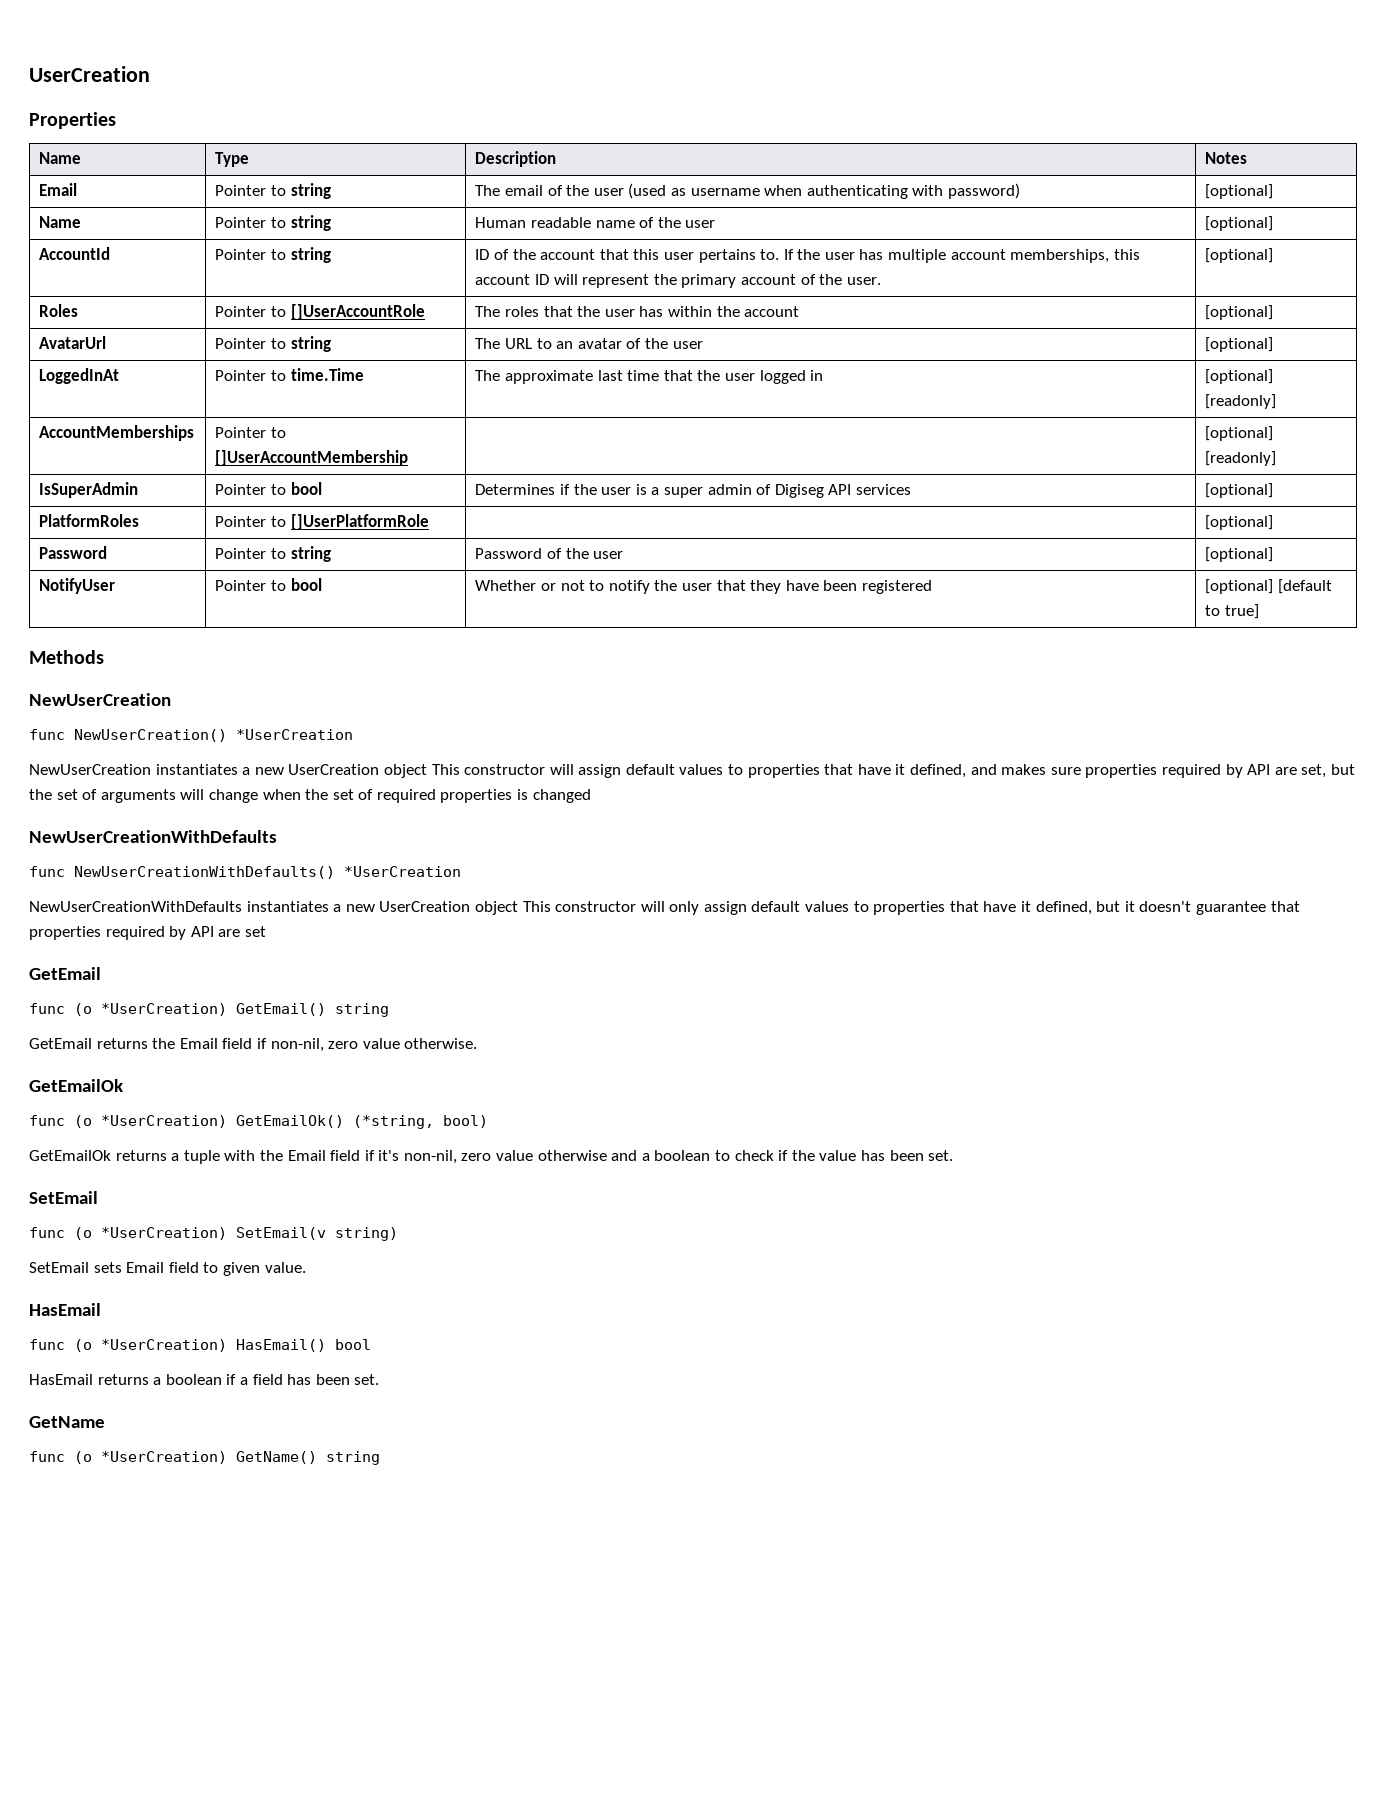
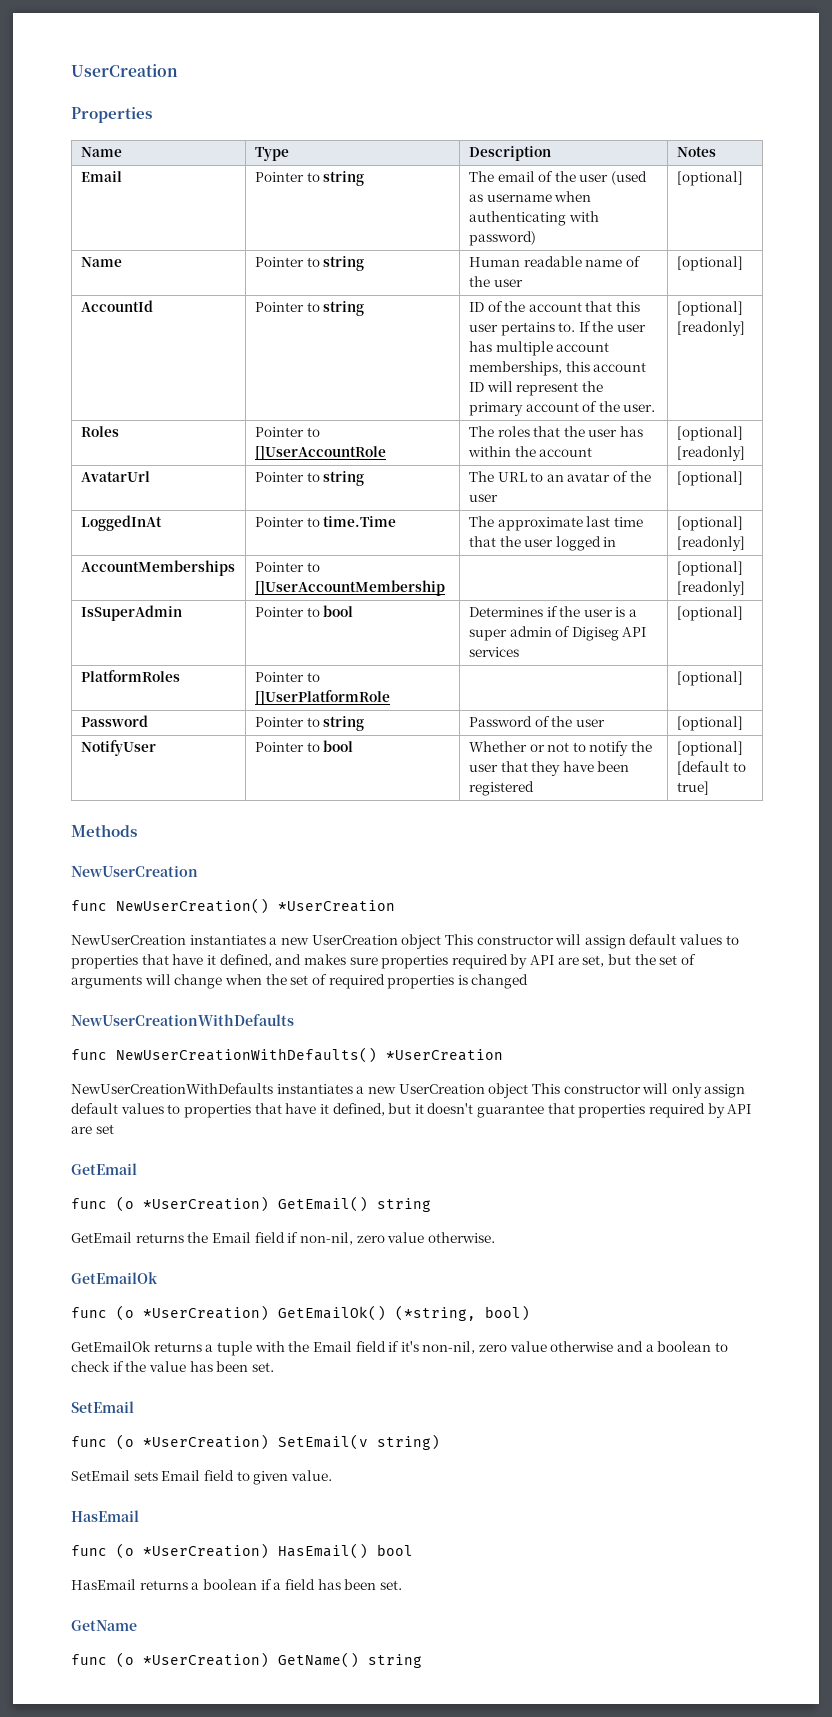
(1274, 255) none -> [676,321,745,336] [readonly]
(1274, 312) none -> [676,446,745,461] [readonly]

